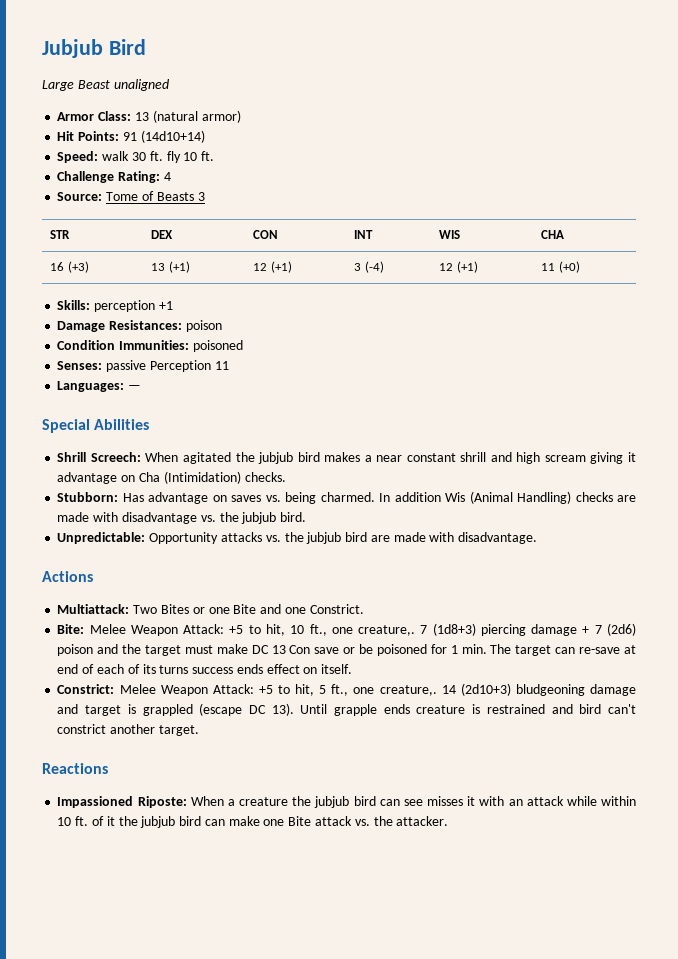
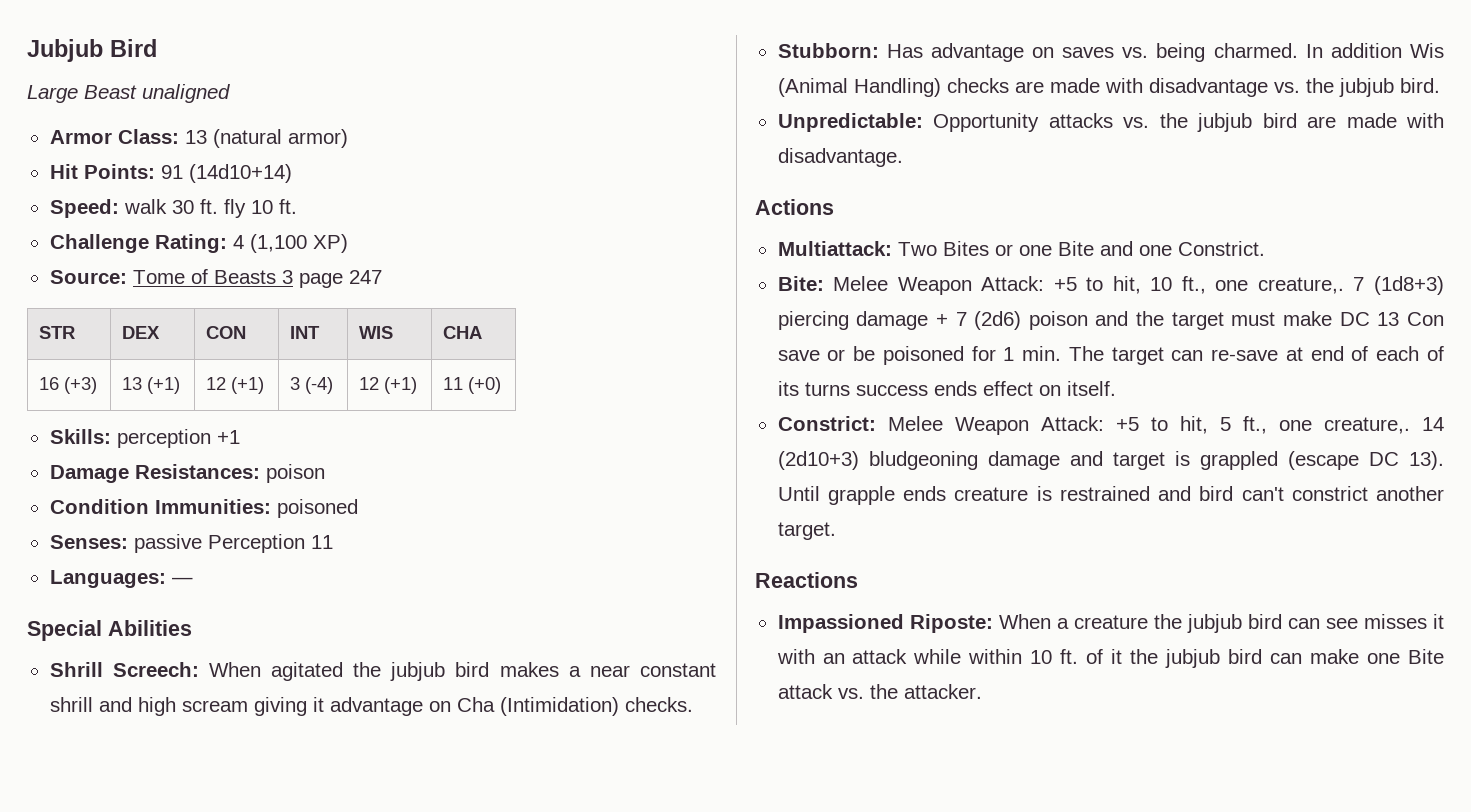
(171, 176) none -> [249,234,348,253] (1,100 XP)
(205, 196) none -> [298,270,382,288] page 247

